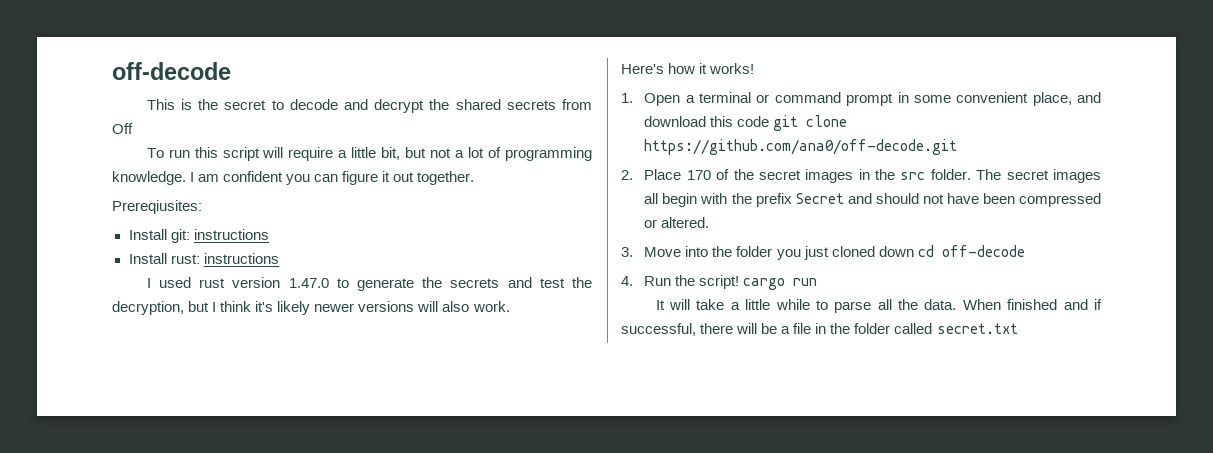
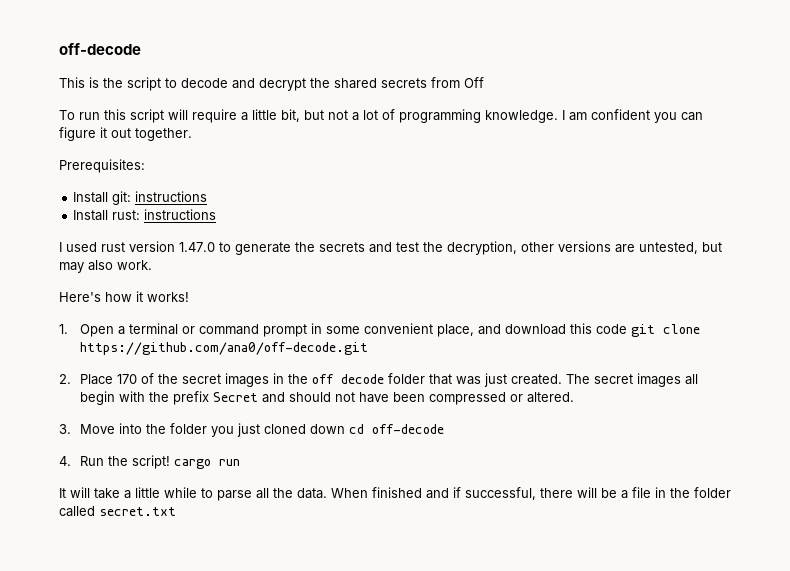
[224,100,267,110] secret -> [127,77,161,91] script
[112,200,202,214] Prereqiusites: -> [59,159,145,173] Prerequisites:
[188,301,439,315] but I think it's likely newer versions will -> [521,241,722,254] [59,262,84,273] other versions are untested, but may
[900,169,971,180] src folder. -> [312,373,563,387] off decode folder that was just created.

